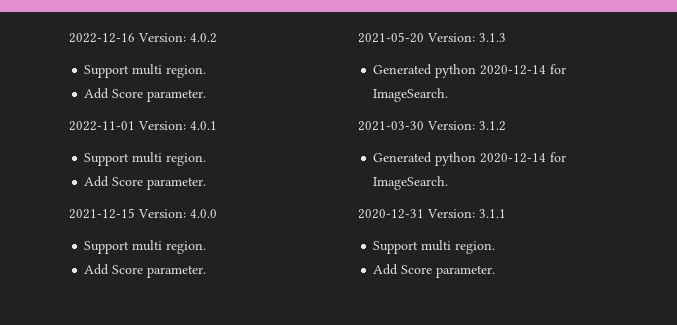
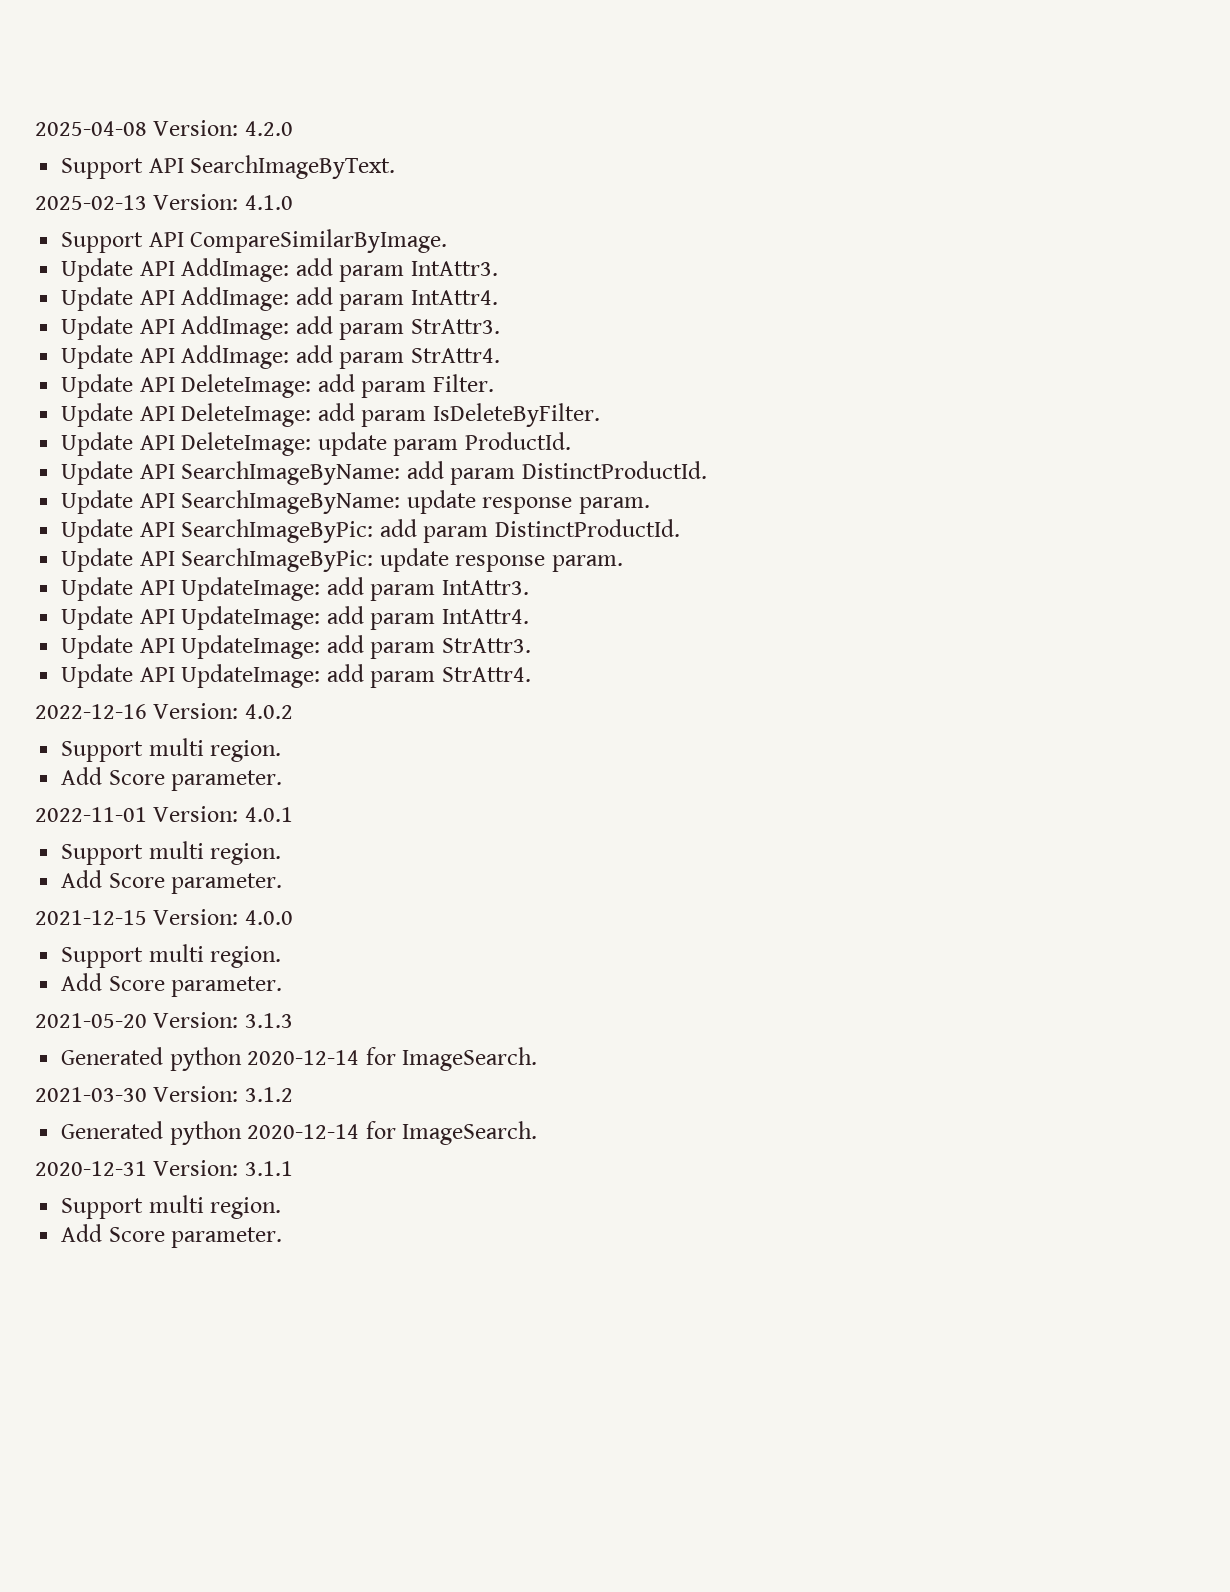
(69, 38) none -> [35,120,293,136] [61,155,396,179] [35,194,293,210] [61,229,448,253] [61,258,498,282] [61,287,498,311] [61,316,500,340] [61,345,500,369] [61,374,494,398] [61,403,600,427] [61,432,571,456] [61,461,707,485] [61,490,650,514] [61,519,680,543] [61,548,623,572] [61,577,529,601] [61,606,529,630] [61,635,531,659] [61,664,531,688] 2025-04-08 Version: 4.2.0 // Support API SearchImageByText. // 2025-02-13 Version: 4.1.0 // Support API CompareSimilarByImage. // Update API AddImage: add param IntAttr3. // Update API AddImage: add param IntAttr4. // Update API AddImage: add param StrAttr3. // Update API AddImage: add param StrAttr4. // Update API DeleteImage: add param Filter. // Update API DeleteImage: add param IsDeleteByFilter. // Update API DeleteImage: update param ProductId. // Update API SearchImageByName: add param DistinctProductId. // Update API SearchImageByName: update response param. // Update API SearchImageByPic: add param DistinctProductId. // Update API SearchImageByPic: update response param. // Update API UpdateImage: add param IntAttr3. // Update API UpdateImage: add param IntAttr4. // Update API UpdateImage: add param StrAttr3. // Update API UpdateImage: add param StrAttr4. //

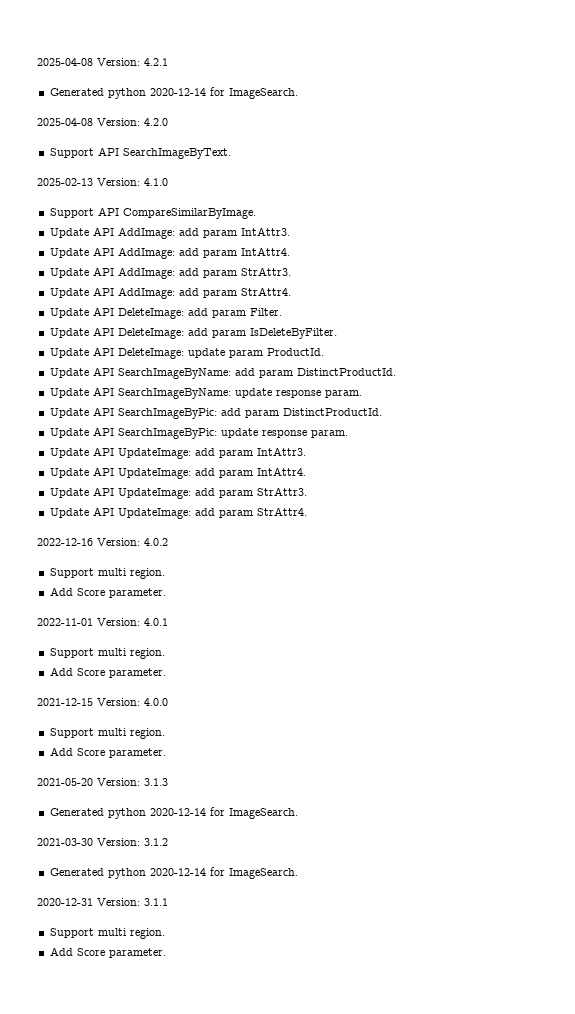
[35,120,239,136] 2025-04-08 Version: -> [37,58,168,66] [49,87,298,99] [37,118,140,126] 2025-04-08 Version: 4.2.1 // Generated python 2020-12-14 for ImageSearch. // 2025-04-08 Version:

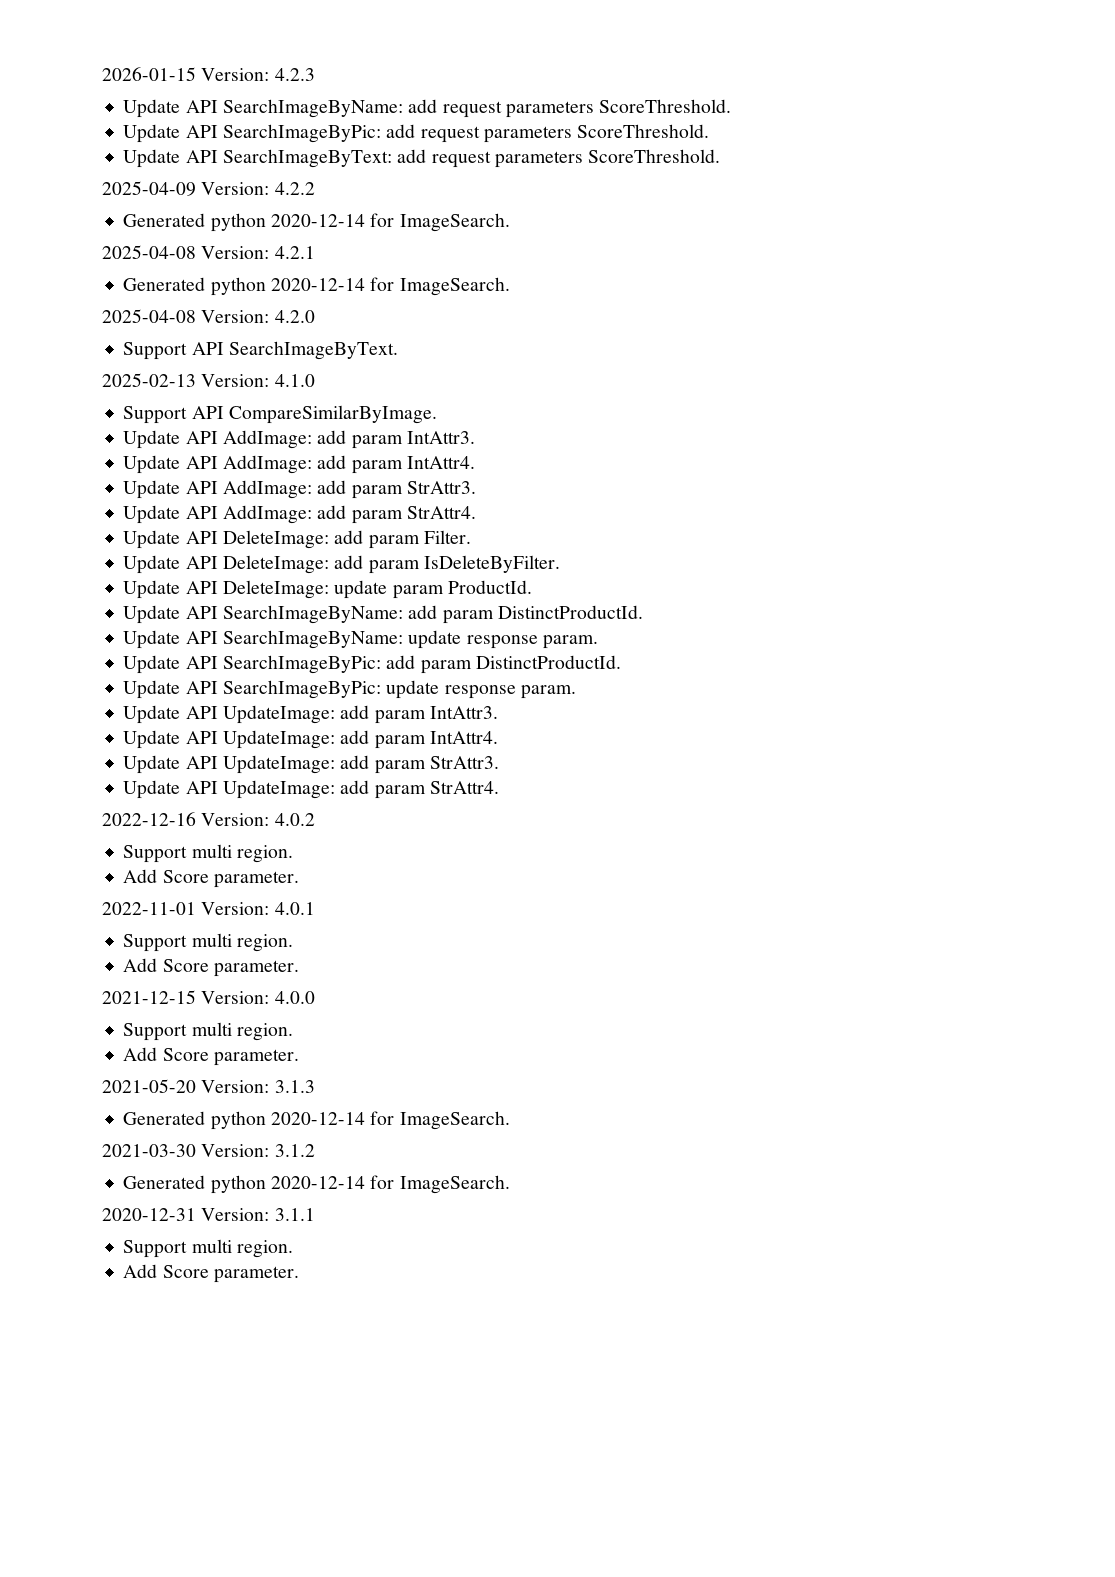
(37, 62) none -> [102,67,315,81] [123,99,732,118] [123,124,710,143] [123,149,721,168] [102,181,315,196] [123,213,510,232] 2026-01-15 Version: 4.2.3 // Update API SearchImageByName: add request parameters ScoreThreshold. // Update API SearchImageByPic: add request parameters ScoreThreshold. // Update API SearchImageByText: add request parameters ScoreThreshold. // 2025-04-09 Version: 4.2.2 // Generated python 2020-12-14 for ImageSearch. //

